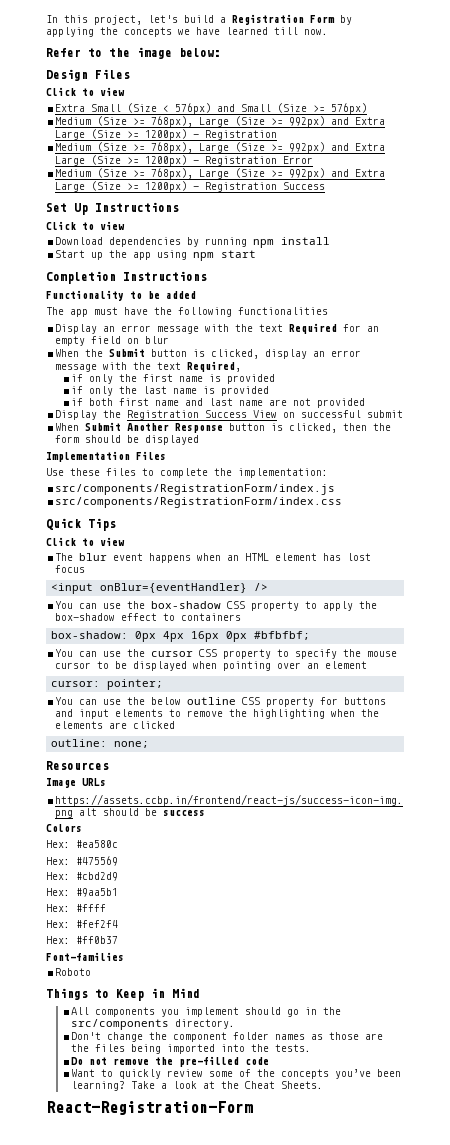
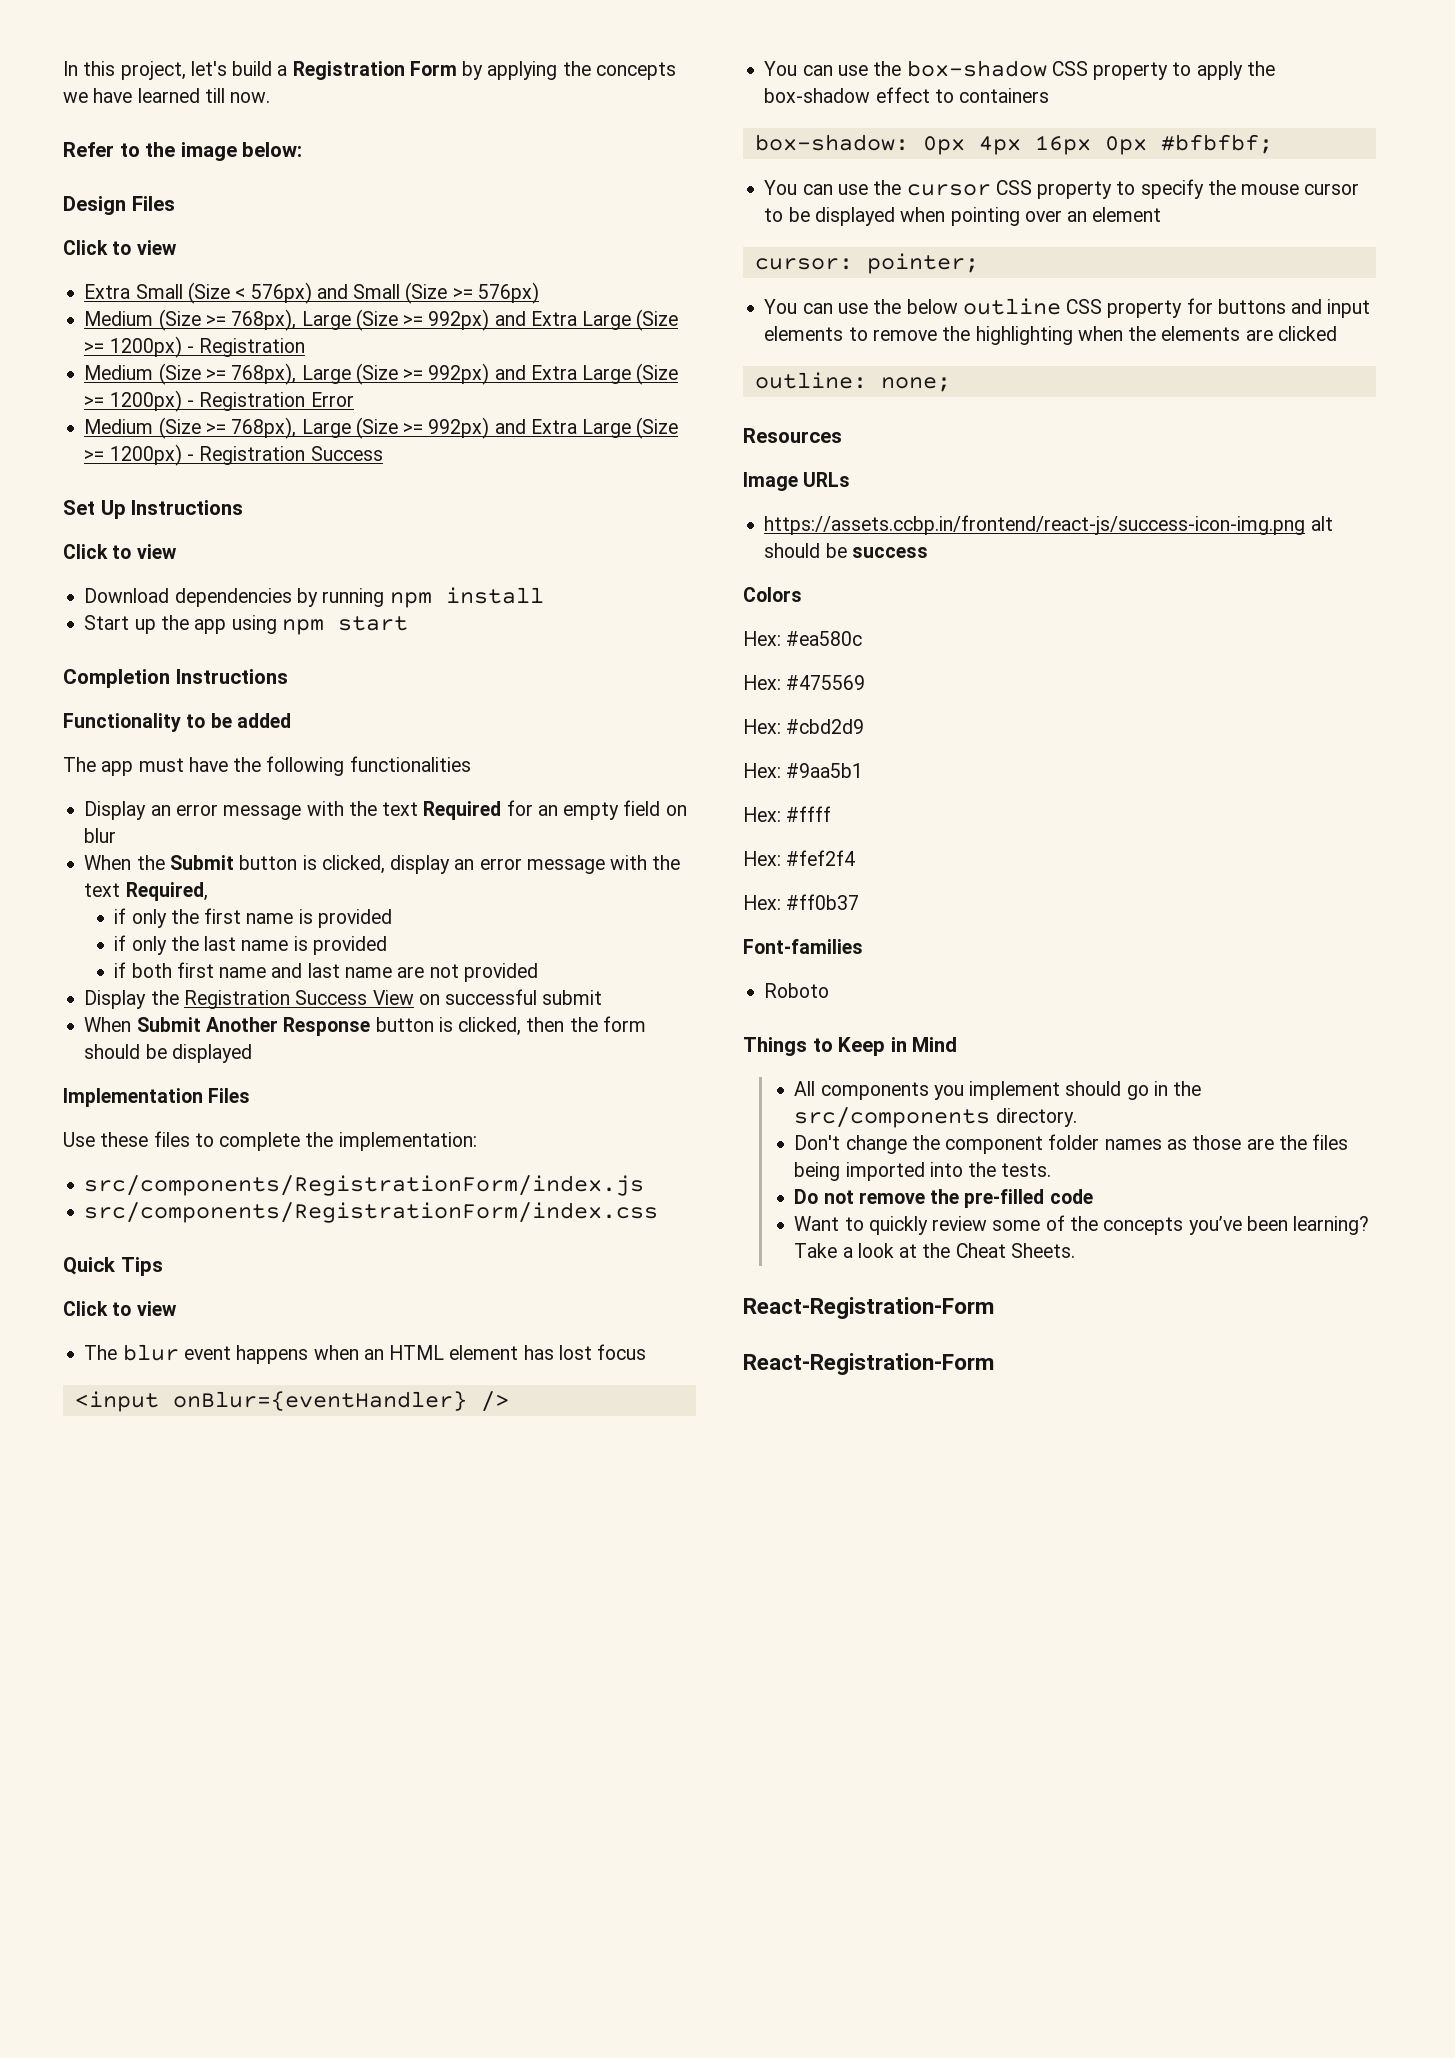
(253, 1108) none -> [743,1353,994,1375] // React-Registration-Form

